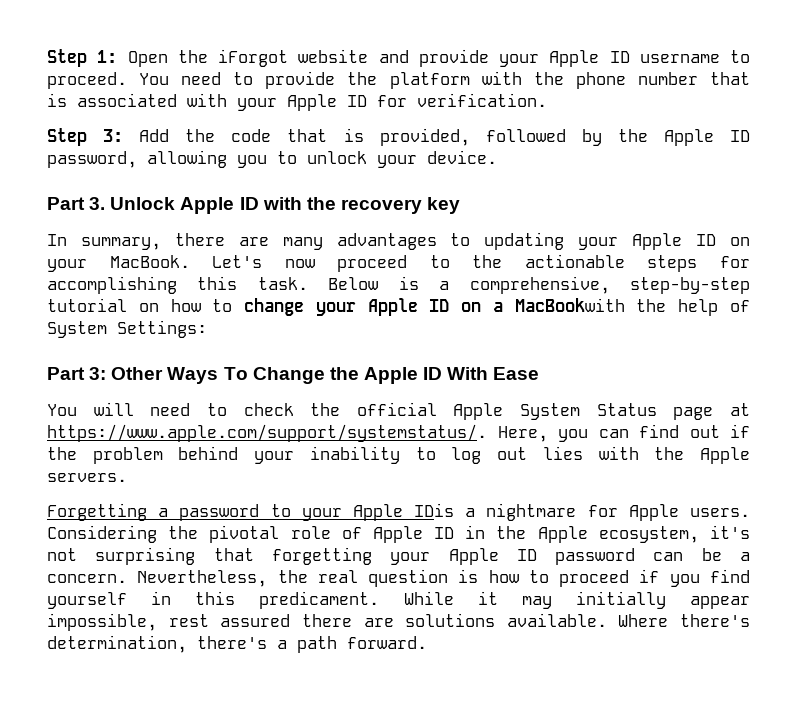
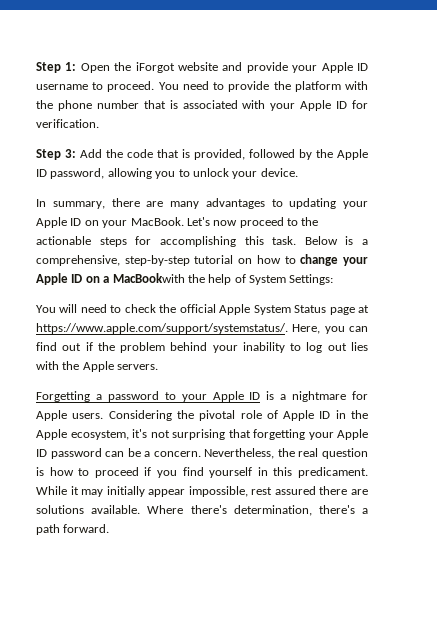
[47,197,461,214] // Part 3. Unlock Apple ID with the recovery key -> (298, 172) none
[47,367,540,384] // Part 3: Other Ways To Change the Apple ID With Ease -> (334, 279) none
[414,503,455,517] IDis -> [249,391,275,400] ID is

